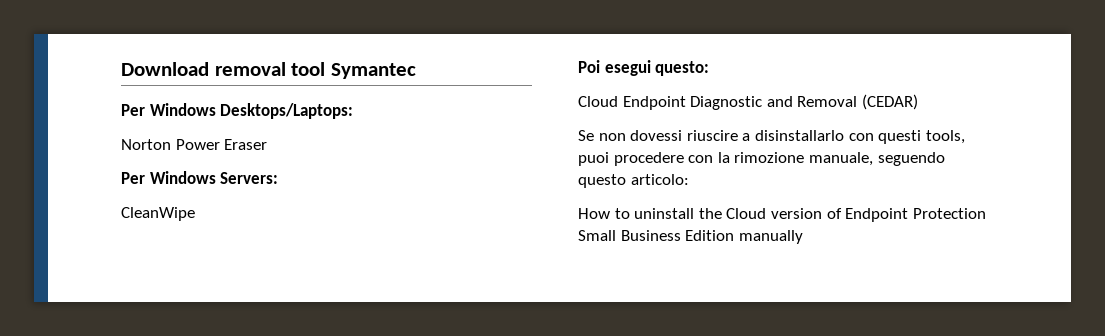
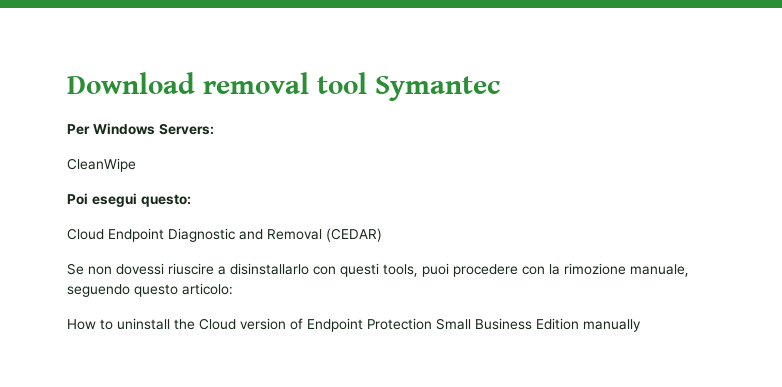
[121,103,354,119] [121,139,268,150] // Per Windows Desktops/Laptops: // Norton Power Eraser -> (500, 88) none

